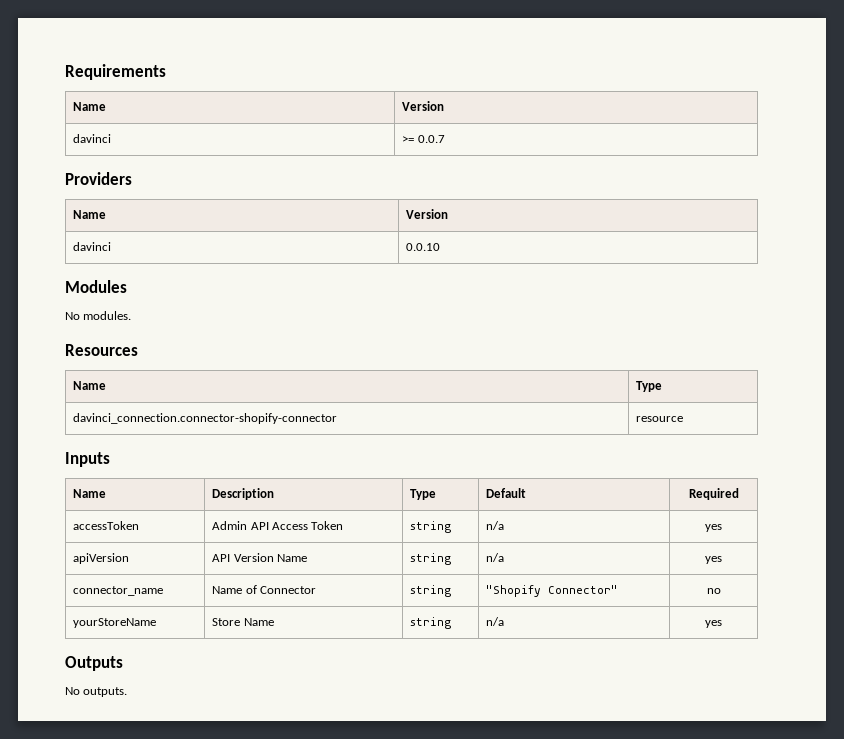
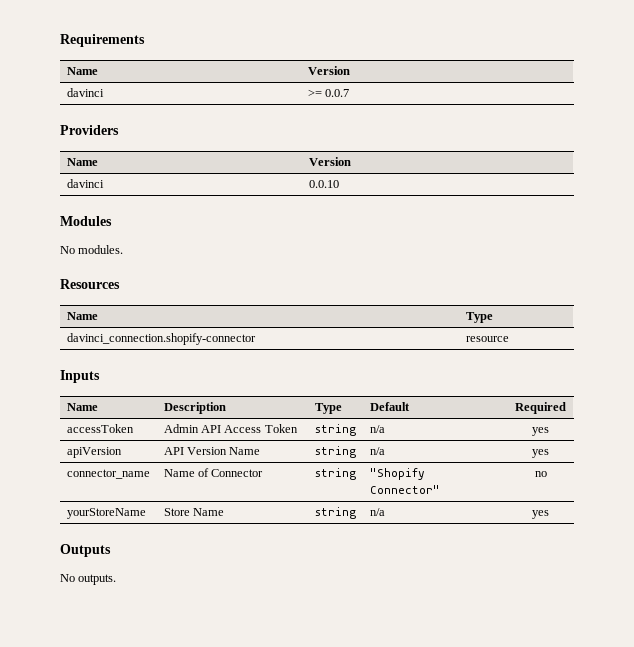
[73,413,338,424] davinci_connection.connector-shopify-connector -> [66,333,256,345] davinci_connection.shopify-connector

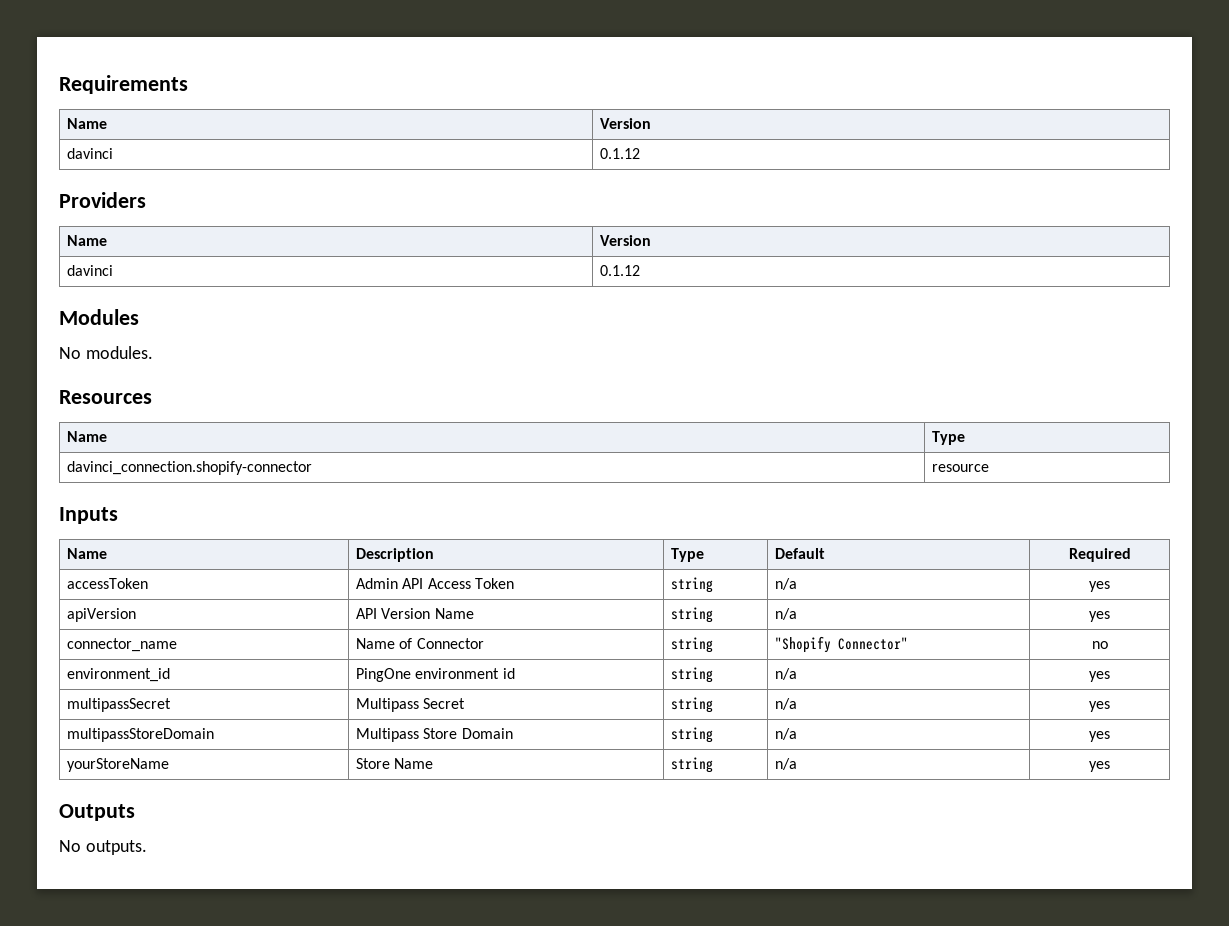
[307,89,350,97] >= 0.0.7 -> [599,148,640,159] 0.1.12
[308,180,339,188] 0.0.10 -> [599,265,640,276] 0.1.12
(547, 474) none -> [66,668,170,682] [355,668,515,682] [670,667,713,683] [774,668,797,680] [1089,671,1110,682] [66,698,171,712] [355,698,466,712] [670,697,713,713] [774,698,797,710] [1089,701,1110,712] [66,728,214,742] [355,728,513,742] [670,727,713,743] [774,728,797,740] [1089,731,1110,742] // environment_id | PingOne environment id | string | n/a | yes // multipassSecret | Multipass Secret | string | n/a | yes // multipassStoreDomain | Multipass Store Domain | string | n/a | yes

